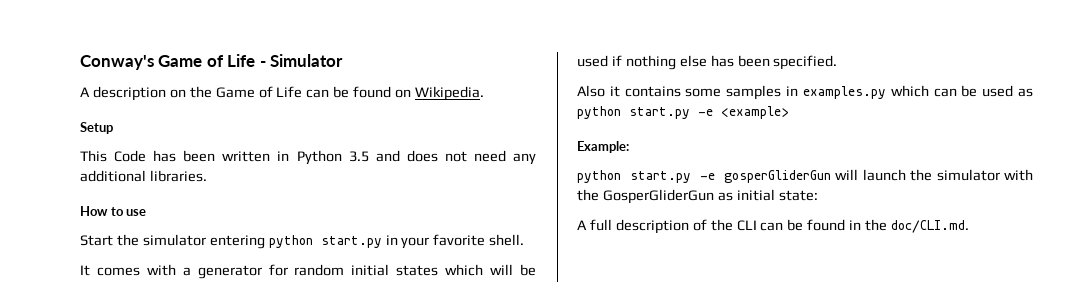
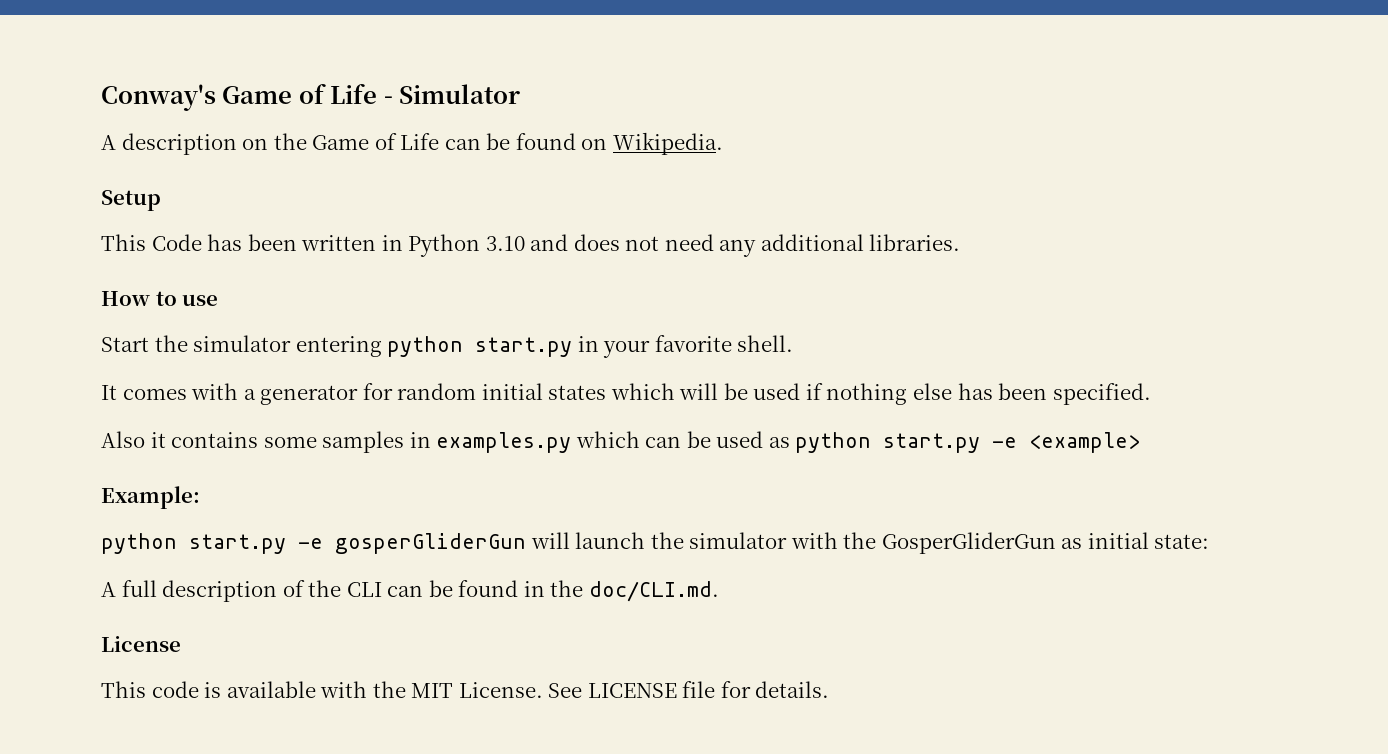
[348,151,369,162] 3.5 -> [485,236,525,251] 3.10
(970, 226) none -> [101,636,181,652] [101,681,830,698] // License // This code is available with the MIT License. See LICENSE file for details.

